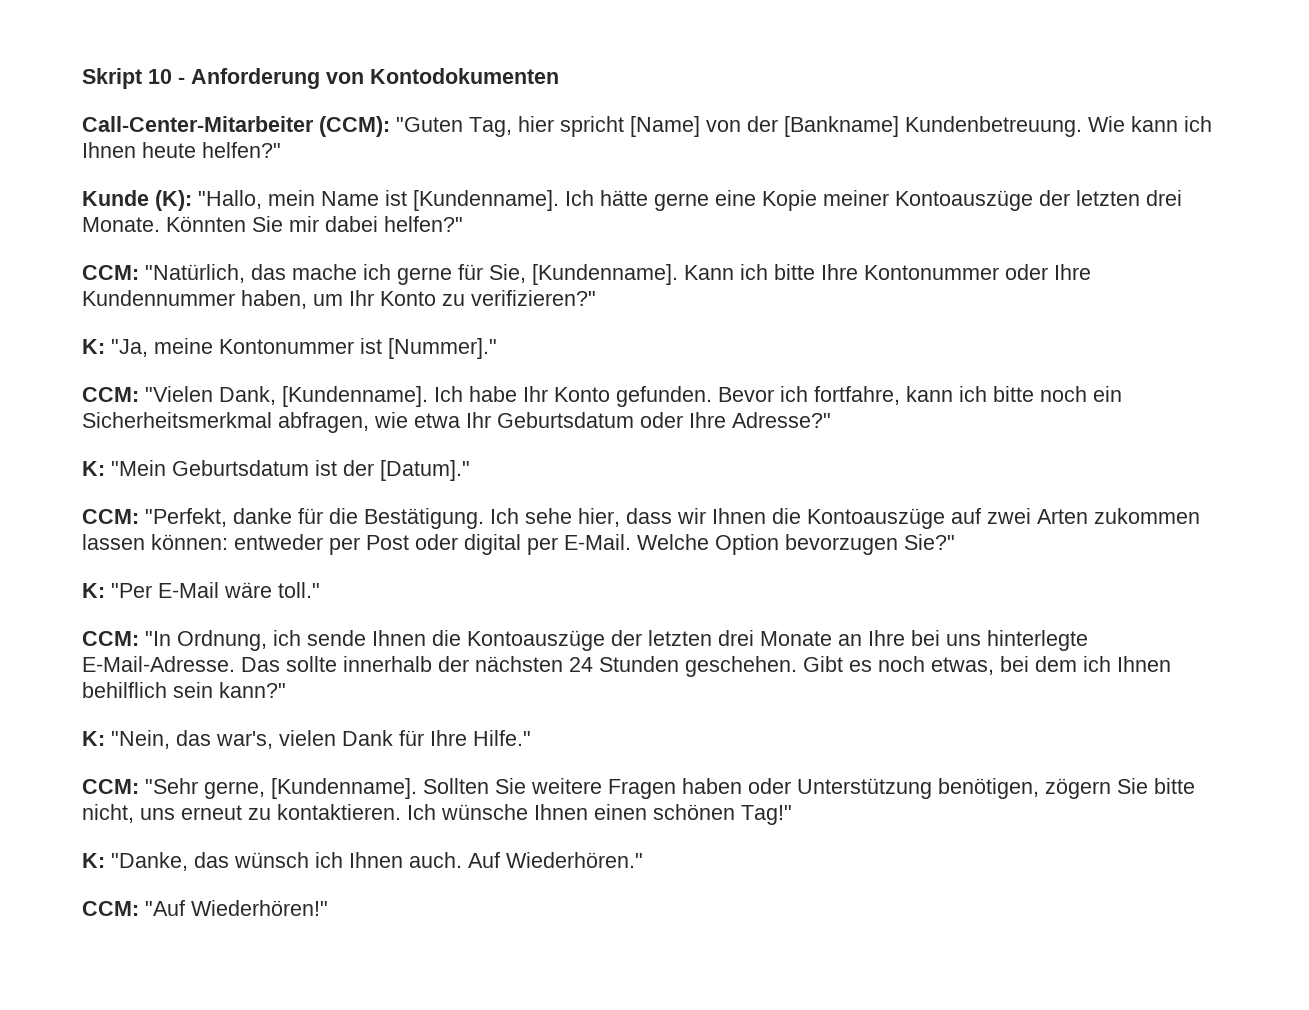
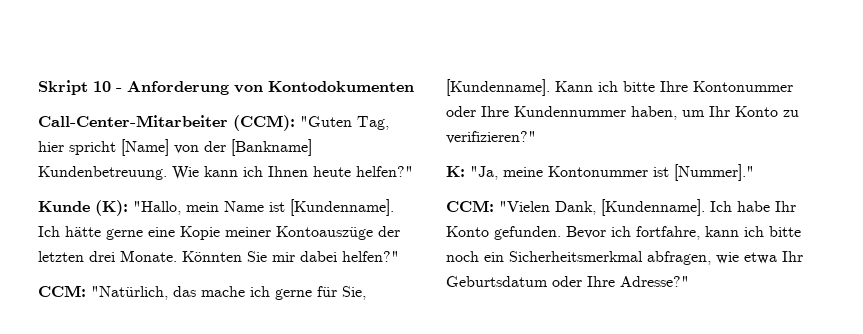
[82,460,470,481] [82,508,1200,529] [82,534,955,555] [82,582,320,598] [82,630,1088,651] [82,656,1171,677] [82,682,286,698] [82,730,531,749] [82,778,1195,799] [82,804,792,825] [82,852,643,871] [82,900,328,916] // K: "Mein Geburtsdatum ist der [Datum]." // CCM: "Perfekt, danke für die Bestätigung. Ich sehe hier, dass wir Ihnen die Kontoauszüge auf zwei Arten zukommen lassen können: entweder per Post oder digital per E-Mail. Welche Option bevorzugen Sie?" // K: "Per E-Mail wäre toll." // CCM: "In Ordnung, ich sende Ihnen die Kontoauszüge der letzten drei Monate an Ihre bei uns hinterlegte E-Mail-Adresse. Das sollte innerhalb der nächsten 24 Stunden geschehen. Gibt es noch etwas, bei dem ich Ihnen behilflich sein kann?" // K: "Nein, das war's, vielen Dank für Ihre Hilfe." // CCM: "Sehr gerne, [Kundenname]. Sollten Sie weitere Fragen haben oder Unterstützung benötigen, zögern Sie bitte nicht, uns erneut zu kontaktieren. Ich wünsche Ihnen einen schönen Tag!" // K: "Danke, das wünsch ich Ihnen auch. Auf Wiederhören." // CCM: "Auf Wiederhören!" -> (689, 281) none

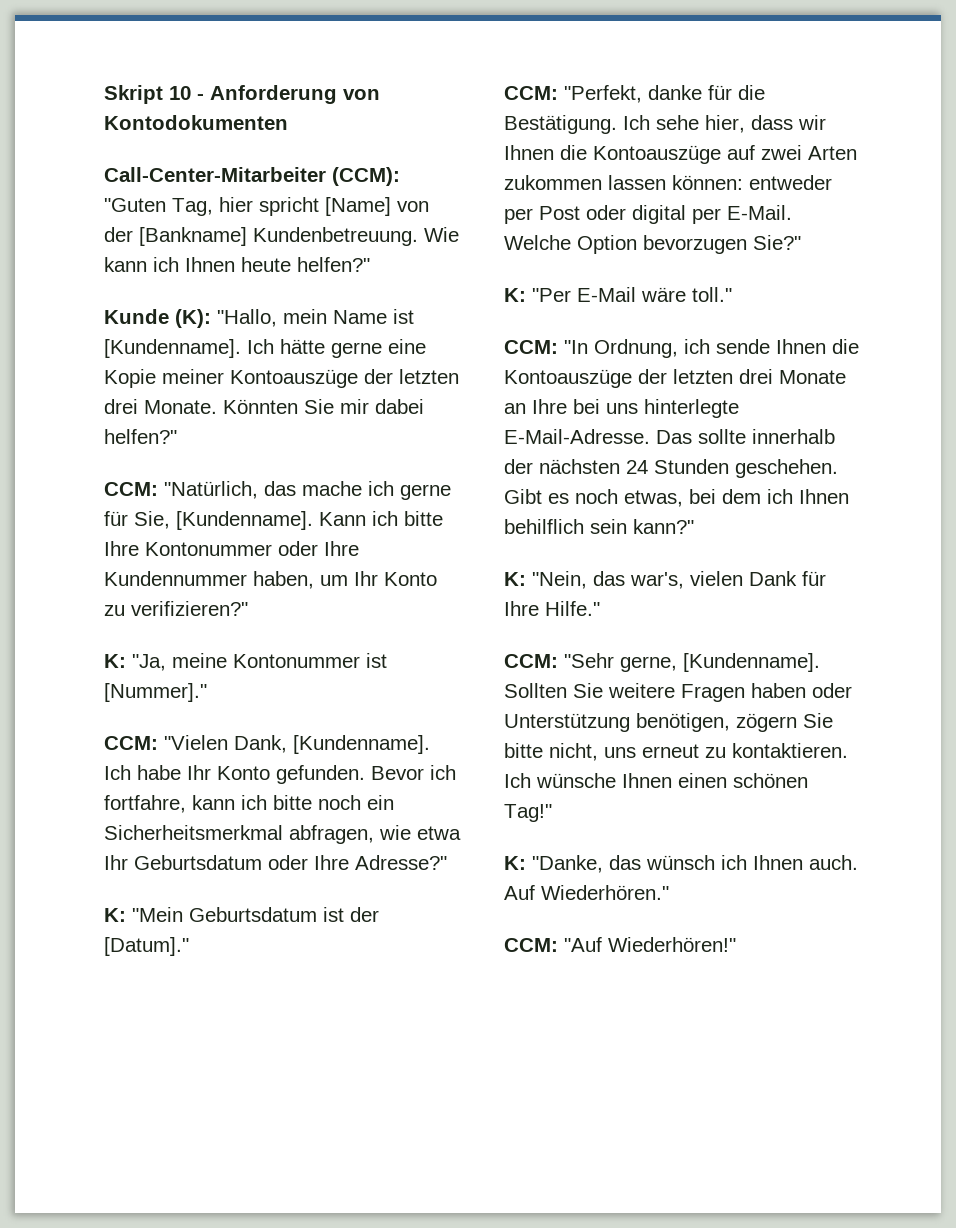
(689, 281) none -> [104,907,379,922] [104,937,189,956] [504,85,765,103] [504,115,826,134] [504,145,857,164] [504,175,832,190] [504,205,792,224] [504,235,801,254] [504,287,732,302] [504,339,859,358] [504,369,846,388] [504,399,739,418] [504,429,835,444] [504,459,838,478] [504,489,849,507] [504,519,694,534] [504,571,826,589] [504,601,600,616] [504,653,820,672] [504,683,852,702] [504,713,833,732] [504,743,848,761] [504,773,808,788] [504,804,552,822] [504,855,858,873] [504,885,669,900] [504,937,736,952] // K: "Mein Geburtsdatum ist der [Datum]." // CCM: "Perfekt, danke für die Bestätigung. Ich sehe hier, dass wir Ihnen die Kontoauszüge auf zwei Arten zukommen lassen können: entweder per Post oder digital per E-Mail. Welche Option bevorzugen Sie?" // K: "Per E-Mail wäre toll." // CCM: "In Ordnung, ich sende Ihnen die Kontoauszüge der letzten drei Monate an Ihre bei uns hinterlegte E-Mail-Adresse. Das sollte innerhalb der nächsten 24 Stunden geschehen. Gibt es noch etwas, bei dem ich Ihnen behilflich sein kann?" // K: "Nein, das war's, vielen Dank für Ihre Hilfe." // CCM: "Sehr gerne, [Kundenname]. Sollten Sie weitere Fragen haben oder Unterstützung benötigen, zögern Sie bitte nicht, uns erneut zu kontaktieren. Ich wünsche Ihnen einen schönen Tag!" // K: "Danke, das wünsch ich Ihnen auch. Auf Wiederhören." // CCM: "Auf Wiederhören!"

